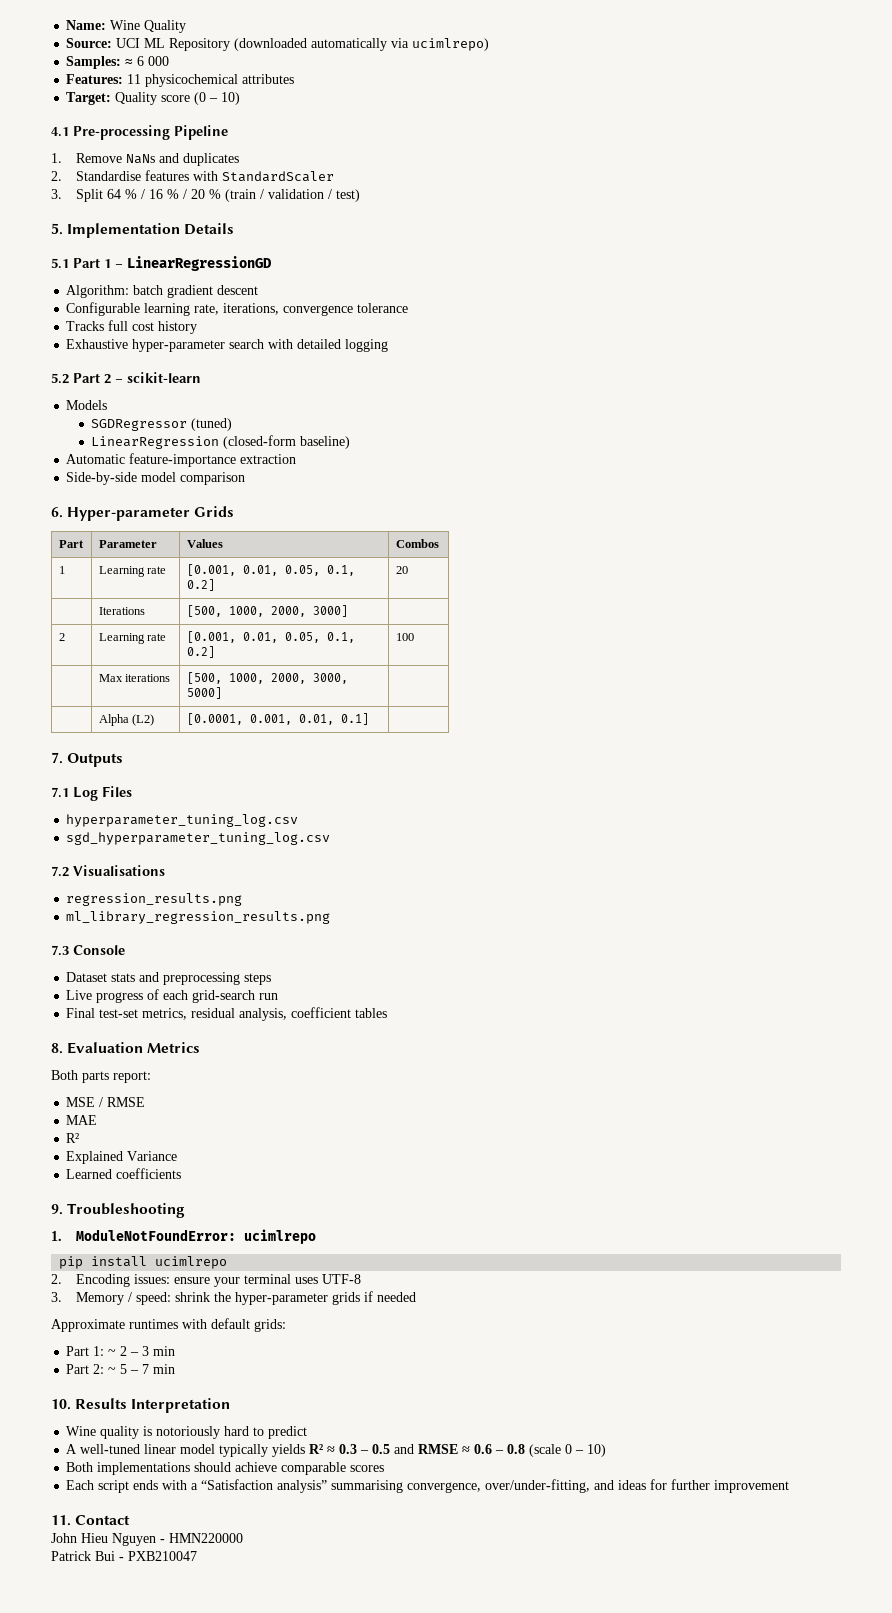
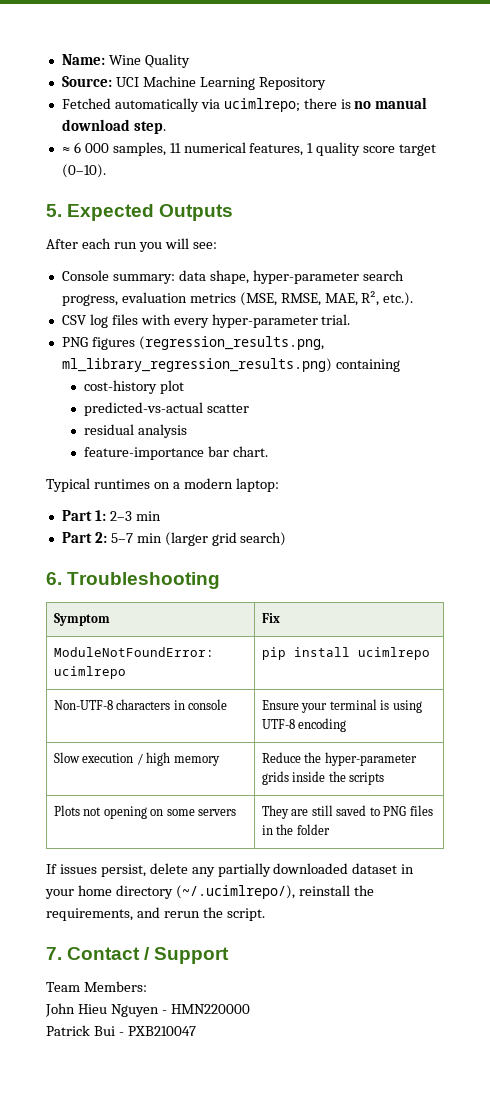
[144,38,166,48] ML -> [142,76,255,90] Machine Learning
[234,38,308,51] (downloaded -> [61,98,111,109] // Fetched
[412,38,490,51] [66,56,170,69] [66,74,295,87] [66,92,241,105] [51,125,228,140] [51,153,239,166] [51,170,334,182] [51,189,360,202] [51,223,235,238] [51,256,271,271] [66,285,259,298] [66,302,409,316] [66,320,198,334] [66,339,389,352] [51,372,201,384] [66,400,108,410] [91,418,233,431] [91,435,351,449] [66,453,297,467] [66,472,246,485] [51,506,235,521] [58,540,84,548] [98,540,157,548] [186,539,223,548] [395,539,439,548] [58,566,65,574] [98,566,167,577] [186,564,355,576] [186,579,215,591] [395,566,408,574] [98,607,145,615] [186,605,348,617] [58,633,65,641] [98,633,167,644] [186,631,355,643] [186,646,215,658] [395,633,414,641] [98,674,171,682] [186,672,348,684] [186,687,222,699] [98,714,155,726] [186,713,369,725] [51,752,124,767] [51,786,132,801] [66,814,299,827] [66,832,331,845] [51,865,165,877] [66,893,243,906] [66,911,331,924] [51,945,125,956] [66,972,272,985] [66,989,279,1003] [66,1007,388,1021] [51,1042,201,1054] [51,1070,151,1083] [66,1097,146,1107] [66,1115,98,1125] [66,1133,80,1143] [66,1151,178,1164] [66,1168,182,1179] [51,1203,186,1218] [51,1229,316,1244] [59,1256,228,1269] [51,1274,361,1287] [51,1291,416,1305] [51,1318,286,1332] [66,1346,176,1356] [66,1364,176,1374] [51,1398,231,1413] [66,1426,308,1439] [66,1444,607,1457] [66,1462,385,1475] [66,1479,790,1493] [51,1515,131,1526] ucimlrepo) // Samples: ≈ 6 000 // Features: 11 physicochemical attributes // Target: Quality score (0 – 10) // 4.1 Pre-processing Pipeline // 1. Remove NaNs and duplicates // 2. Standardise features with StandardScaler // 3. Split 64 % / 16 % / 20 % (train / validation / test) // 5. Implementation Details // 5.1 Part 1 – LinearRegressionGD // Algorithm: batch gradient descent // Configurable learning rate, iterations, convergence tolerance // Tracks full cost history // Exhaustive hyper-parameter search with detailed logging // 5.2 Part 2 – scikit-learn // Models // SGDRegressor (tuned) // LinearRegression (closed-form baseline) // Automatic feature-importance extraction // Side-by-side model comparison // 6. Hyper-parameter Grids // Part | Parameter | Values | Combos // 1 | Learning rate | [0.001, 0.01, 0.05, 0.1, 0.2] | 20 // | Iterations | [500, 1000, 2000, 3000] | // 2 | Learning rate | [0.001, 0.01, 0.05, 0.1, 0.2] | 100 // | Max iterations | [500, 1000, 2000, 3000, 5000] | // | Alpha (L2) | [0.0001, 0.001, 0.01, 0.1] | // 7. Outputs // 7.1 Log Files // hyperparameter_tuning_log.csv // sgd_hyperparameter_tuning_log.csv // 7.2 Visualisations // regression_results.png // ml_library_regression_results.png // 7.3 Console // Dataset stats and preprocessing steps // Live progress of each grid-search run // Final test-set metrics, residual analysis, coefficient tables // 8. Evaluation Metrics // Both parts report: // MSE / RMSE // MAE // R² // Explained Variance // Learned coefficients // 9. Troubleshooting // 1. ModuleNotFoundError: ucimlrepo // pip install ucimlrepo // 2. Encoding issues: ensure your terminal uses UTF-8 // 3. Memory / speed: shrink the hyper-parameter grids if needed // Approximate runtimes with default grids: // Part 1: ~ 2 – 3 min // Part 2: ~ 5 – 7 min // 10. Results Interpretation // Wine quality is notoriously hard to predict // A well-tuned linear model typically yields R² ≈ 0.3 – 0.5 and RMSE ≈ 0.6 – 0.8 (scale 0 – 10) // Both implementations should achieve comparable scores // Each script ends with a “Satisfaction analysis” summarising convergence, over/under-fitting, and ideas for further improvement // 11. Contact -> [223,97,428,112] [61,119,166,134] [61,142,437,156] [61,164,106,178] [46,204,234,221] [46,238,217,252] [61,270,404,284] [61,291,414,306] [61,314,351,328] [61,336,324,350] [61,358,400,372] [83,380,184,394] [83,402,249,416] [83,424,187,438] [83,446,268,460] [46,478,279,492] [61,510,161,521] [61,532,287,546] [46,572,221,589] [53,613,110,626] [261,613,280,623] [53,647,214,657] [53,666,126,679] [261,647,430,660] [53,699,228,710] [261,699,422,713] [261,718,347,732] [53,752,220,766] [261,752,417,766] [261,771,385,785] [53,805,237,819] [261,805,433,819] [261,824,330,835] [46,863,415,877] [45,885,374,899] [46,907,265,921] [46,947,230,964] [46,981,147,992] ucimlrepo; there is no manual download step. // ≈ 6 000 samples, 11 numerical features, 1 quality score target (0–10). // 5. Expected Outputs // After each run you will see: // Console summary: data shape, hyper-parameter search progress, evaluation metrics (MSE, RMSE, MAE, R², etc.). // CSV log files with every hyper-parameter trial. // PNG figures (regression_results.png, ml_library_regression_results.png) containing // cost-history plot // predicted-vs-actual scatter // residual analysis // feature-importance bar chart. // Typical runtimes on a modern laptop: // Part 1: 2–3 min // Part 2: 5–7 min (larger grid search) // 6. Troubleshooting // Symptom | Fix // ModuleNotFoundError: ucimlrepo | pip install ucimlrepo // Non-UTF-8 characters in console | Ensure your terminal is using UTF-8 encoding // Slow execution / high memory | Reduce the hyper-parameter grids inside the scripts // Plots not opening on some servers | They are still saved to PNG files in the folder // If issues persist, delete any partially downloaded dataset in your home directory (~/.ucimlrepo/), reinstall the requirements, and rerun the script. // 7. Contact / Support // Team Members:

